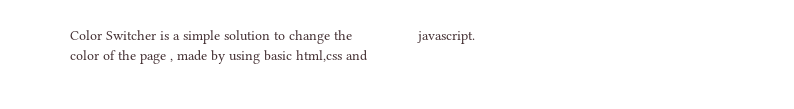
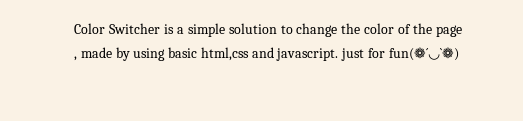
(475, 37) none -> [341,47,459,61] just for fun(❁´◡`❁)

